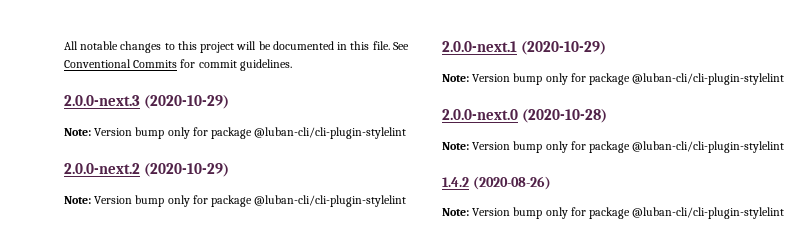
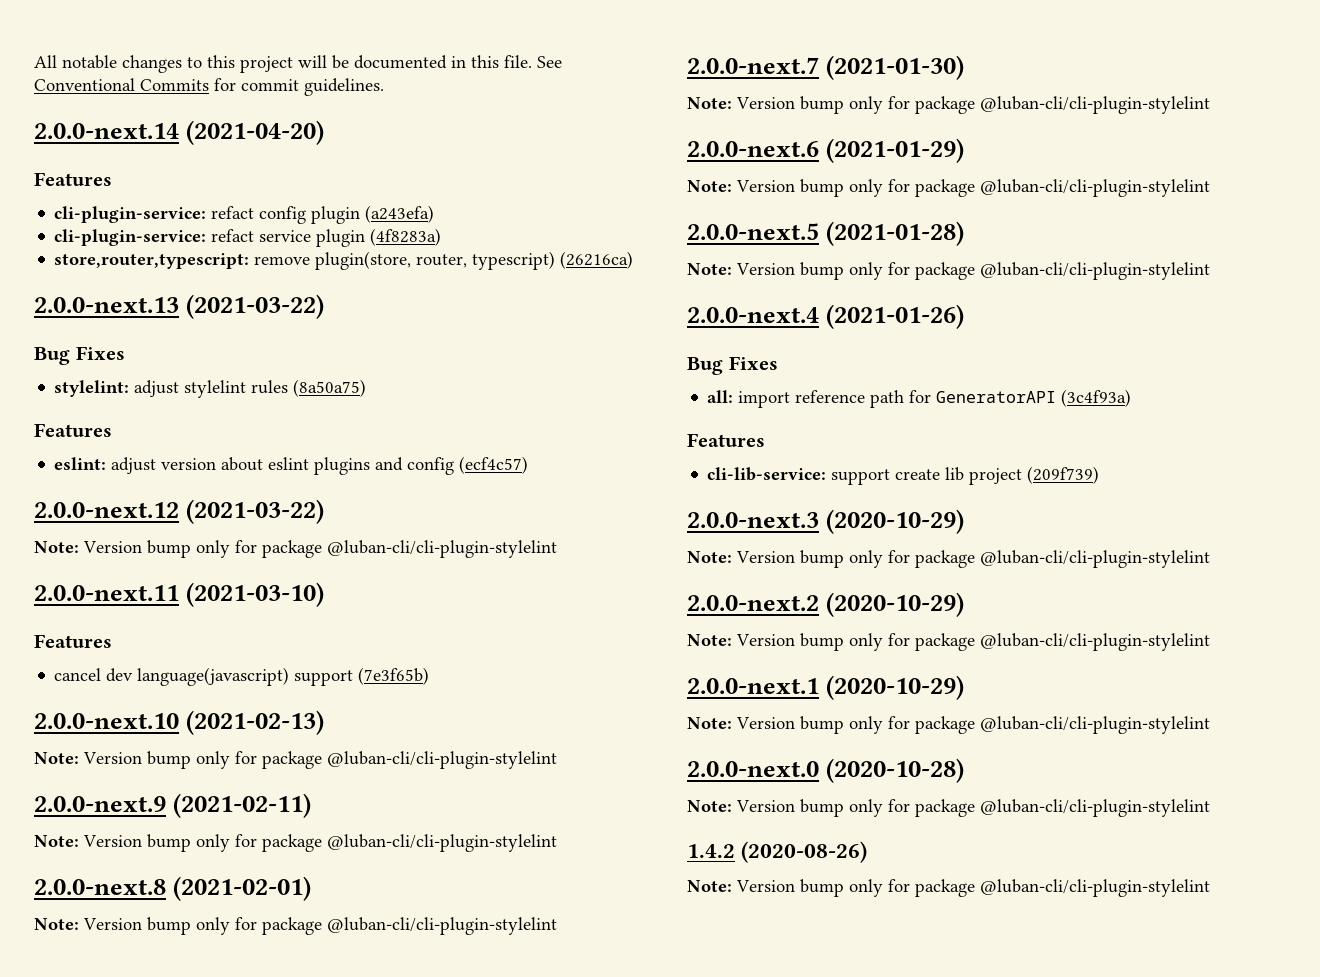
(292, 65) none -> [34,120,325,145] [34,172,112,186] [54,205,435,224] [54,228,442,247] [54,251,634,270] [34,294,325,319] [34,346,125,365] [54,379,367,398] [34,423,112,437] [54,456,529,475] [34,499,325,524] [34,540,557,558] [34,582,325,607] [34,634,112,648] [54,667,430,686] [34,710,325,735] [34,751,557,769] [34,793,312,818] [34,834,557,852] [34,876,312,901] [34,917,557,935] [687,55,965,80] [687,96,1210,114] [687,138,965,163] [687,179,1210,197] [687,221,965,246] [687,262,1210,280] [687,304,965,329] [687,356,778,375] [707,389,1132,408] [687,433,765,447] [707,466,1100,485] // 2.0.0-next.14 (2021-04-20) // Features // cli-plugin-service: refact config plugin (a243efa) // cli-plugin-service: refact service plugin (4f8283a) // store,router,typescript: remove plugin(store, router, typescript) (26216ca) // 2.0.0-next.13 (2021-03-22) // Bug Fixes // stylelint: adjust stylelint rules (8a50a75) // Features // eslint: adjust version about eslint plugins and config (ecf4c57) // 2.0.0-next.12 (2021-03-22) // Note: Version bump only for package @luban-cli/cli-plugin-stylelint // 2.0.0-next.11 (2021-03-10) // Features // cancel dev language(javascript) support (7e3f65b) // 2.0.0-next.10 (2021-02-13) // Note: Version bump only for package @luban-cli/cli-plugin-stylelint // 2.0.0-next.9 (2021-02-11) // Note: Version bump only for package @luban-cli/cli-plugin-stylelint // 2.0.0-next.8 (2021-02-01) // Note: Version bump only for package @luban-cli/cli-plugin-stylelint // 2.0.0-next.7 (2021-01-30) // Note: Version bump only for package @luban-cli/cli-plugin-stylelint // 2.0.0-next.6 (2021-01-29) // Note: Version bump only for package @luban-cli/cli-plugin-stylelint // 2.0.0-next.5 (2021-01-28) // Note: Version bump only for package @luban-cli/cli-plugin-stylelint // 2.0.0-next.4 (2021-01-26) // Bug Fixes // all: import reference path for GeneratorAPI (3c4f93a) // Features // cli-lib-service: support create lib project (209f739)

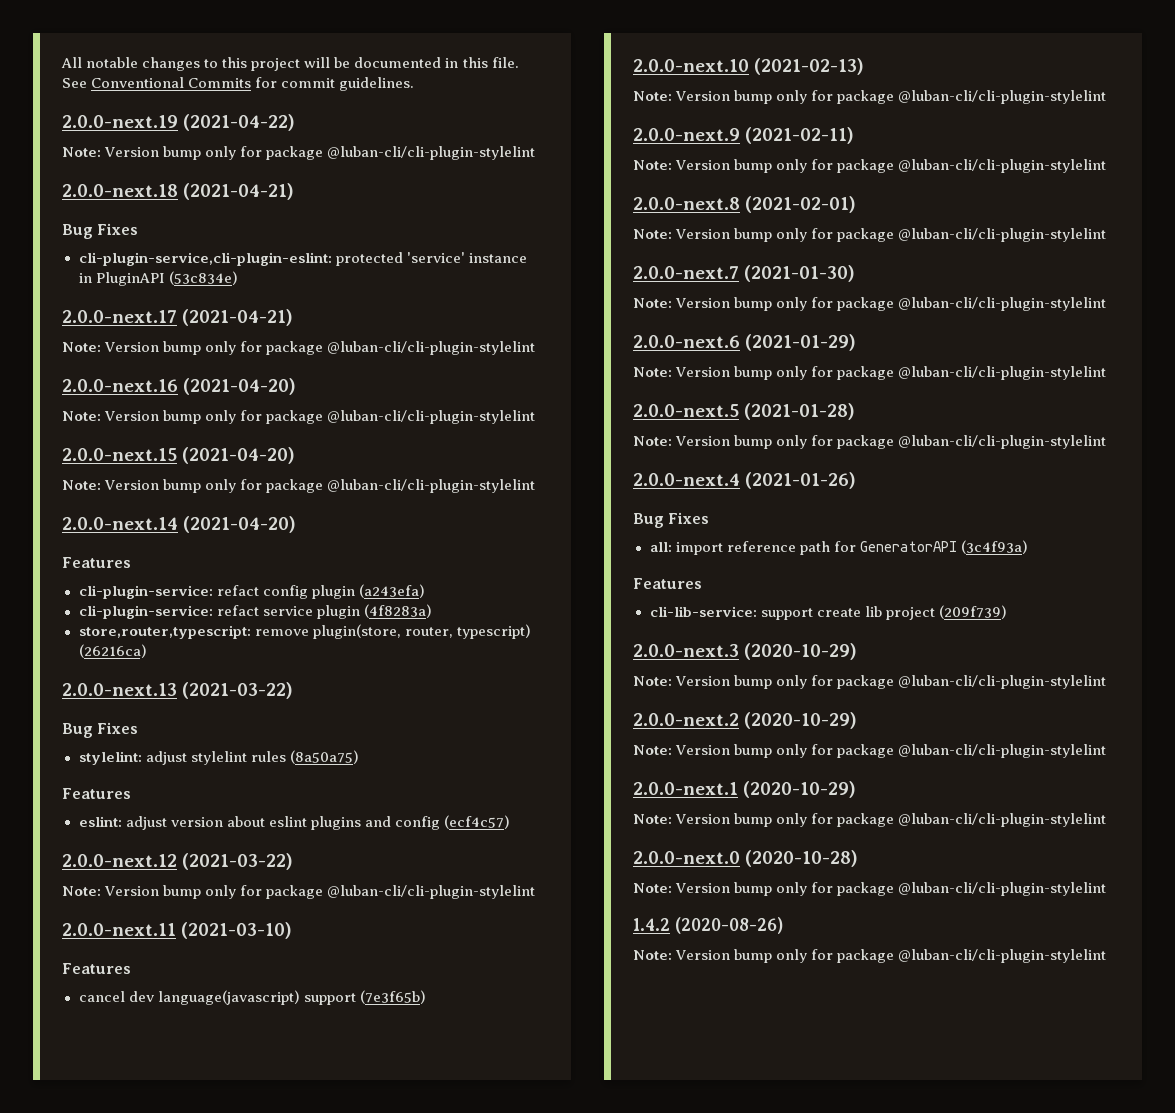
(384, 87) none -> [62,114,296,131] [62,146,536,160] [62,183,295,200] [62,223,139,239] [78,252,527,266] [78,271,238,286] [62,309,294,326] [62,341,536,355] [62,378,297,395] [62,410,536,424] [62,447,296,464] [62,479,536,493] // 2.0.0-next.19 (2021-04-22) // Note: Version bump only for package @luban-cli/cli-plugin-stylelint // 2.0.0-next.18 (2021-04-21) // Bug Fixes // cli-plugin-service,cli-plugin-eslint: protected 'service' instance in PluginAPI (53c834e) // 2.0.0-next.17 (2021-04-21) // Note: Version bump only for package @luban-cli/cli-plugin-stylelint // 2.0.0-next.16 (2021-04-20) // Note: Version bump only for package @luban-cli/cli-plugin-stylelint // 2.0.0-next.15 (2021-04-20) // Note: Version bump only for package @luban-cli/cli-plugin-stylelint

